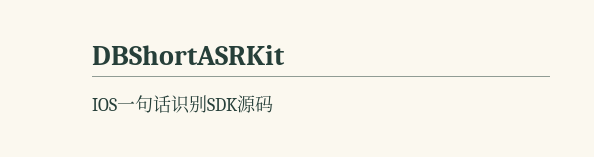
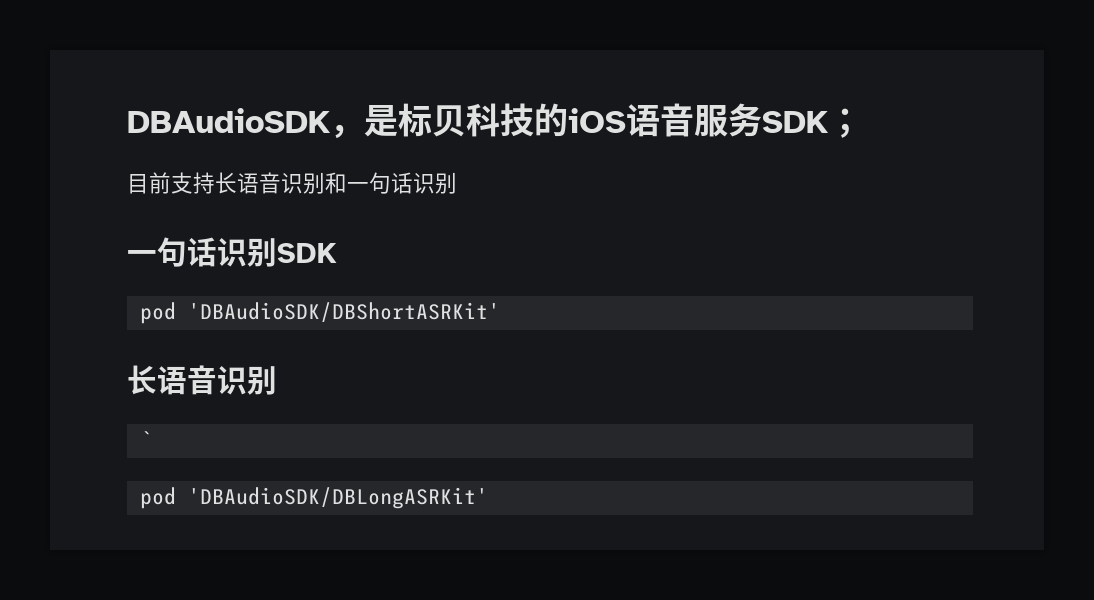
[92,45,285,65] [92,95,273,114] DBShortASRKit // IOS一句话识别SDK源码 -> [127,103,862,139] [127,172,457,194] [127,237,337,267] [139,302,500,324] [127,365,277,395] [139,431,152,447] [139,487,488,509] DBAudioSDK，是标贝科技的iOS语音服务SDK； // 目前支持长语音识别和一句话识别 // 一句话识别SDK // pod 'DBAudioSDK/DBShortASRKit' // 长语音识别 // ` // pod 'DBAudioSDK/DBLongASRKit'

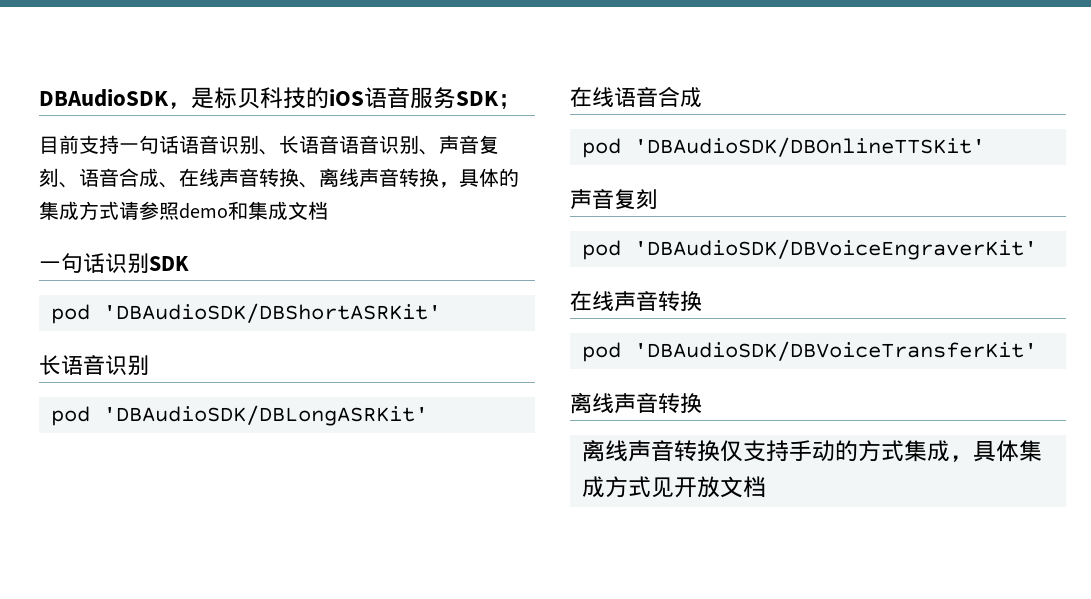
[215,172,457,194] 长语音识别和一句话识别 -> [119,135,499,155] [39,168,519,188] [39,201,328,220] 一句话语音识别、长语音语音识别、声音复刻、语音合成、在线声音转换、离线声音转换，具体的集成方式请参照demo和集成文档
[139,431,152,447] [139,487,488,509] ` // pod 'DBAudioSDK/DBLongASRKit' -> [51,405,428,426] [570,86,702,108] [582,137,985,158] [570,189,658,210] [582,239,1037,260] [570,291,702,312] [582,341,1037,362] [570,392,702,414] [582,440,1042,462] [582,476,766,498] pod 'DBAudioSDK/DBLongASRKit' // 在线语音合成 // pod 'DBAudioSDK/DBOnlineTTSKit' // 声音复刻 // pod 'DBAudioSDK/DBVoiceEngraverKit' // 在线声音转换 // pod 'DBAudioSDK/DBVoiceTransferKit' // 离线声音转换 // 离线声音转换仅支持手动的方式集成，具体集成方式见开放文档

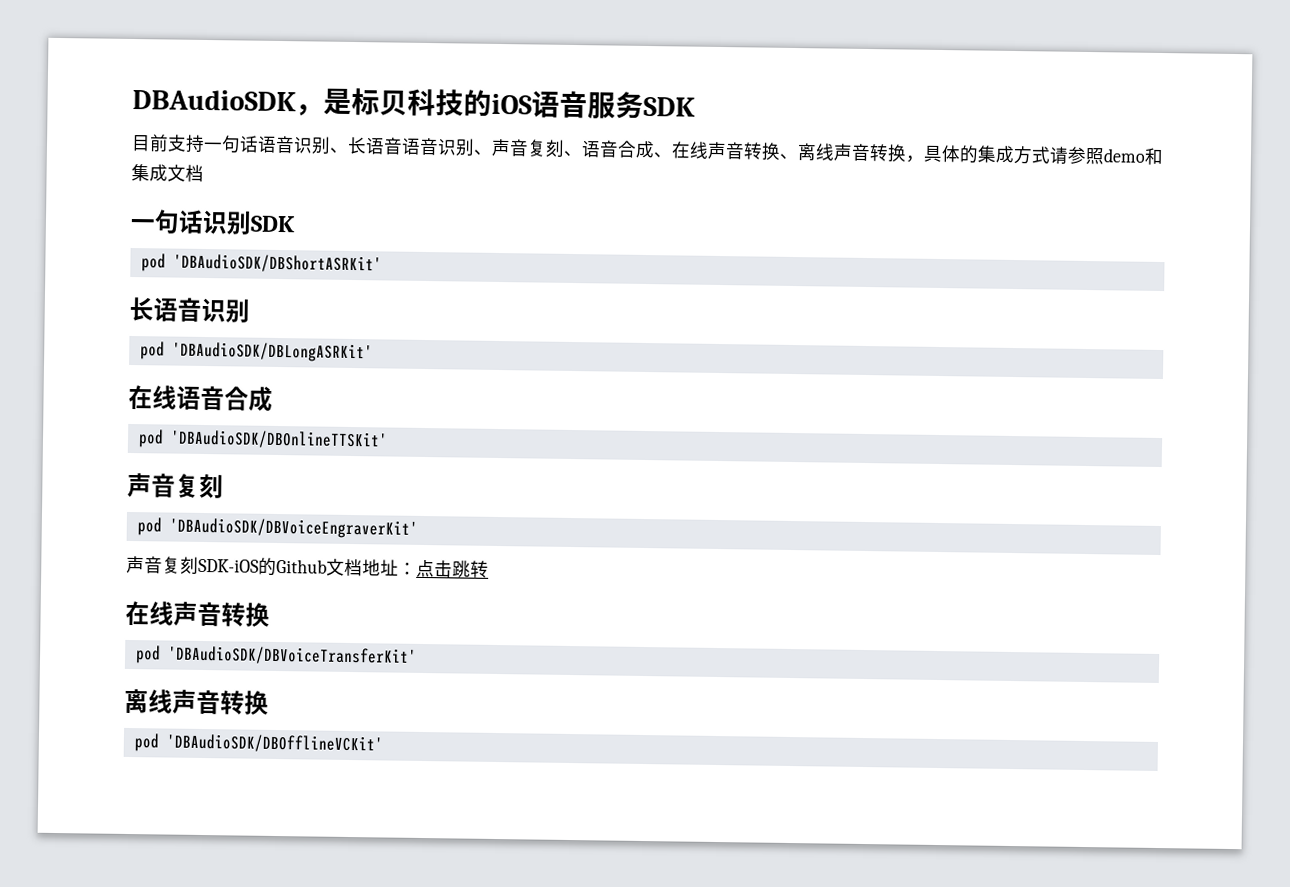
[498,94,521,109] ； -> (696, 106) none
(1037, 249) none -> [126,555,489,578] // 声音复刻SDK-iOS的Github文档地址：点击跳转
[582,440,1042,462] [582,476,766,498] 离线声音转换仅支持手动的方式集成，具体集成方式见开放文档 -> [133,733,383,754] pod 'DBAudioSDK/DBOfflineVCKit'

